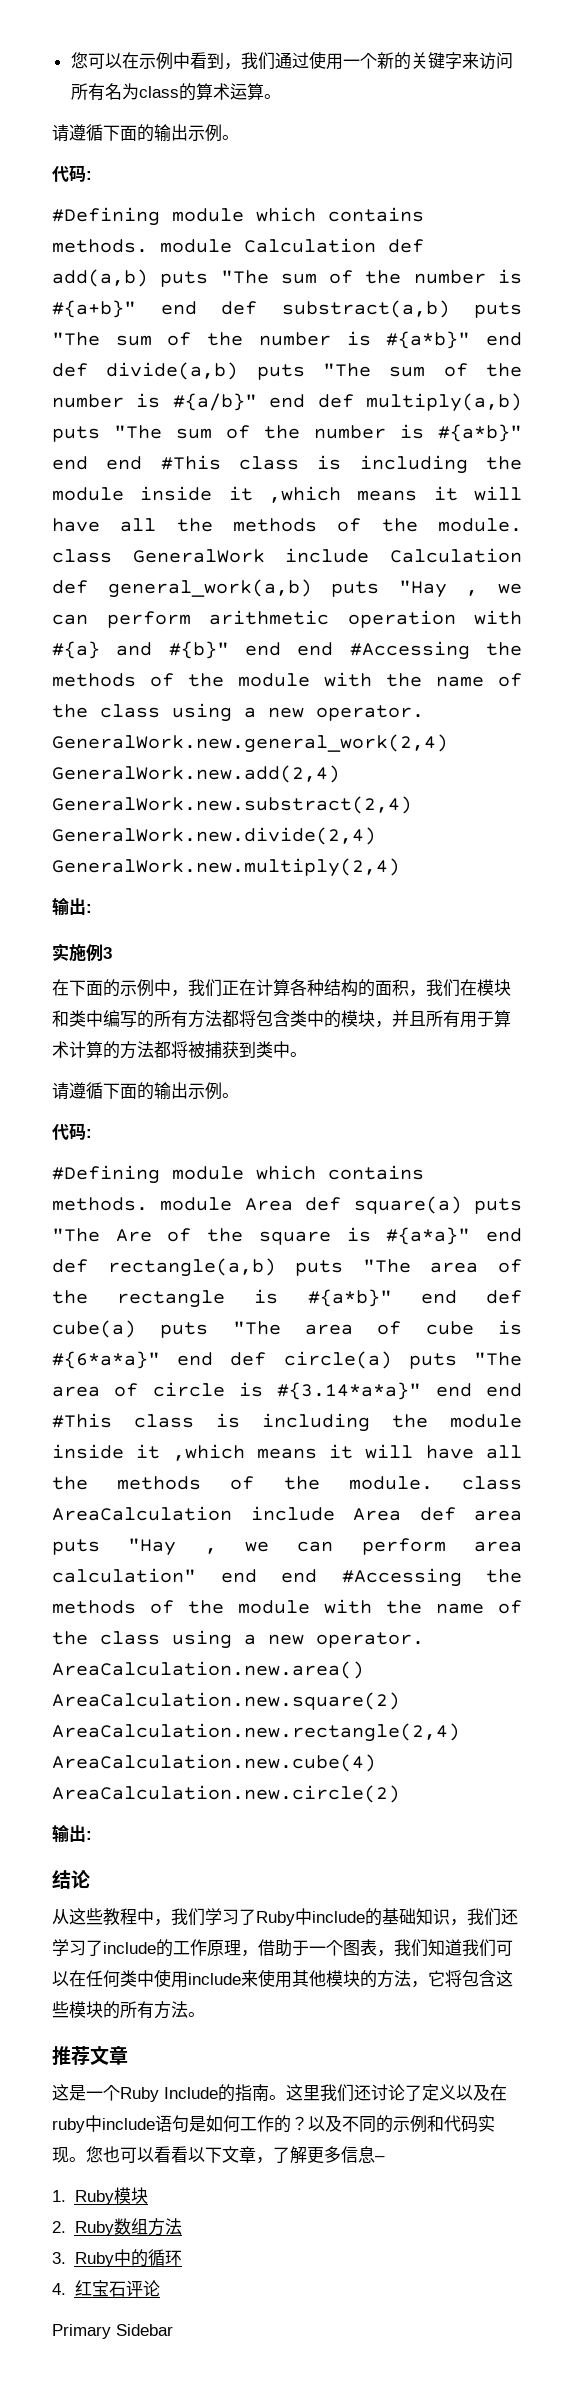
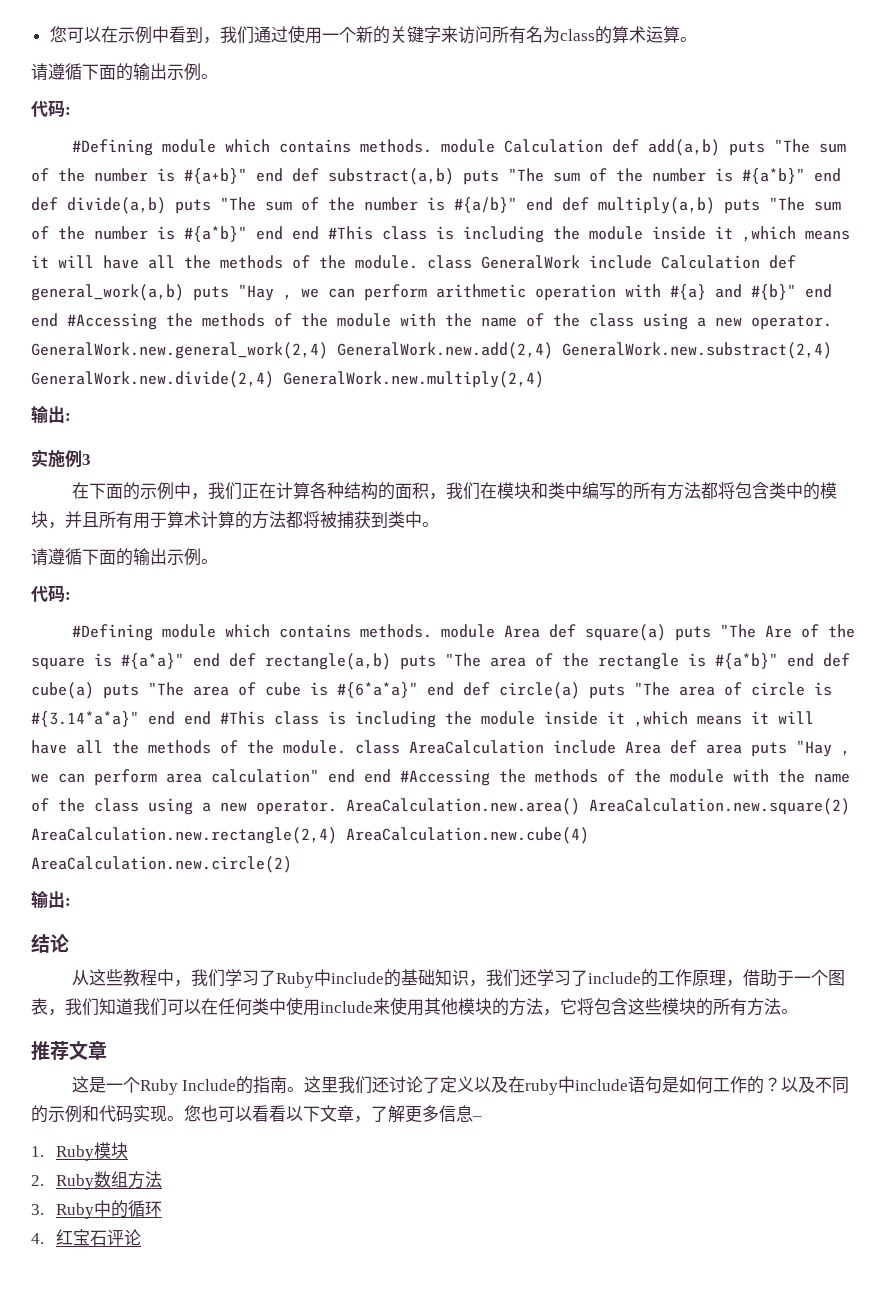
[52,2324,173,2339] // Primary Sidebar -> (142, 1237) none

